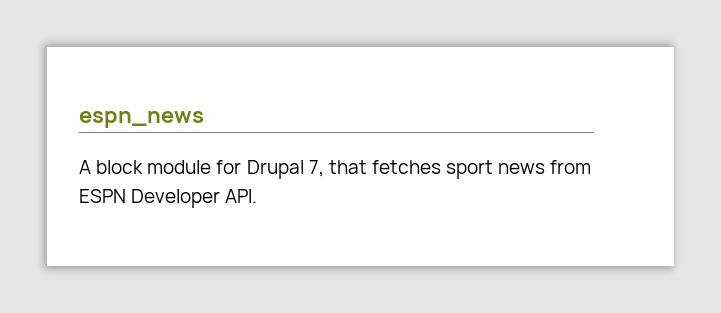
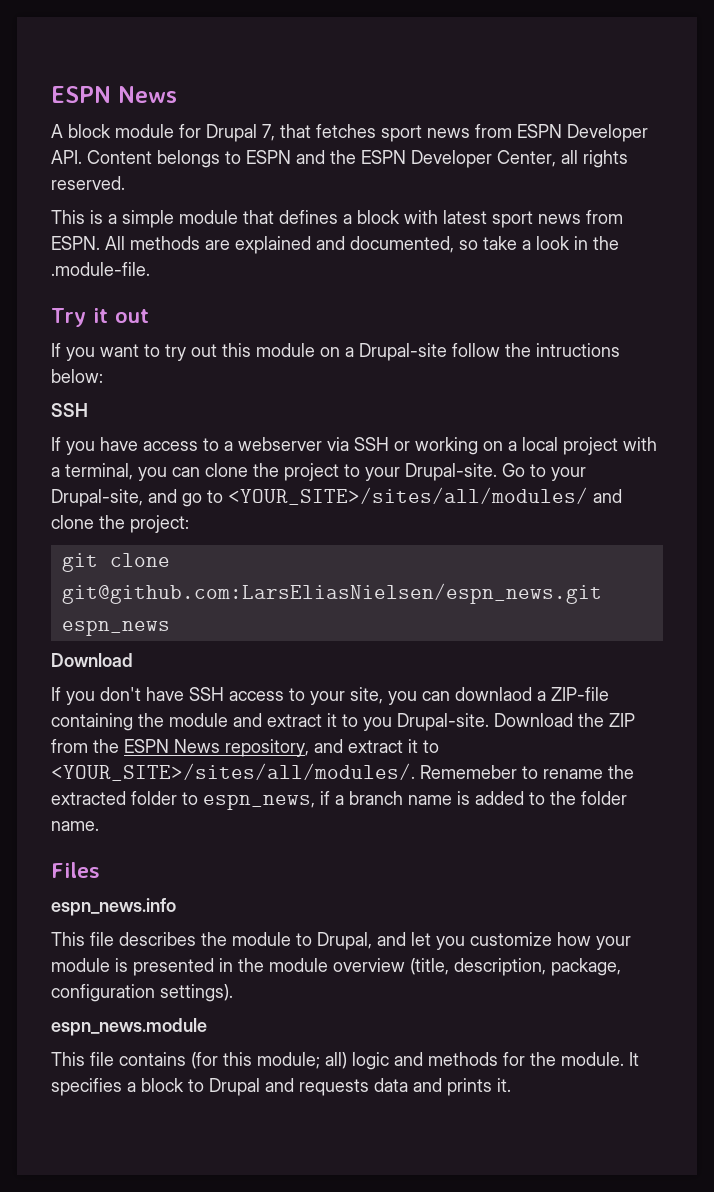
[79,111,204,128] espn_news -> [51,86,177,103] ESPN News
(258, 196) none -> [87,150,628,168] [51,176,125,190] [51,210,623,228] [51,236,619,254] [51,262,150,276] [51,308,149,327] [51,343,620,361] [51,369,103,383] [51,403,88,417] [51,437,657,455] [51,463,586,481] [51,487,622,507] [51,515,189,533] [61,553,170,572] [61,583,602,604] [61,620,170,636] [51,653,133,667] [51,687,609,705] [51,713,635,731] [51,739,439,757] [51,763,634,781] [51,791,627,810] [51,821,99,831] [51,862,100,878] [51,898,176,916] [51,932,631,950] [51,958,621,976] [51,984,233,1002] [51,1018,207,1036] [51,1052,639,1070] [51,1078,511,1096] Content belongs to ESPN and the ESPN Developer Center, all rights reserved. // This is a simple module that defines a block with latest sport news from ESPN. All methods are explained and documented, so take a look in the .module-file. // Try it out // If you want to try out this module on a Drupal-site follow the intructions below: // SSH // If you have access to a webserver via SSH or working on a local project with a terminal, you can clone the project to your Drupal-site. Go to your Drupal-site, and go to <YOUR_SITE>/sites/all/modules/ and clone the project: // git clone git@github.com:LarsEliasNielsen/espn_news.git espn_news // Download // If you don't have SSH access to your site, you can downlaod a ZIP-file containing the module and extract it to you Drupal-site. Download the ZIP from the ESPN News repository, and extract it to <YOUR_SITE>/sites/all/modules/. Rememeber to rename the extracted folder to espn_news, if a branch name is added to the folder name. // Files // espn_news.info // This file describes the module to Drupal, and let you customize how your module is presented in the module overview (title, description, package, configuration settings). // espn_news.module // This file contains (for this module; all) logic and methods for the module. It specifies a block to Drupal and requests data and prints it.

